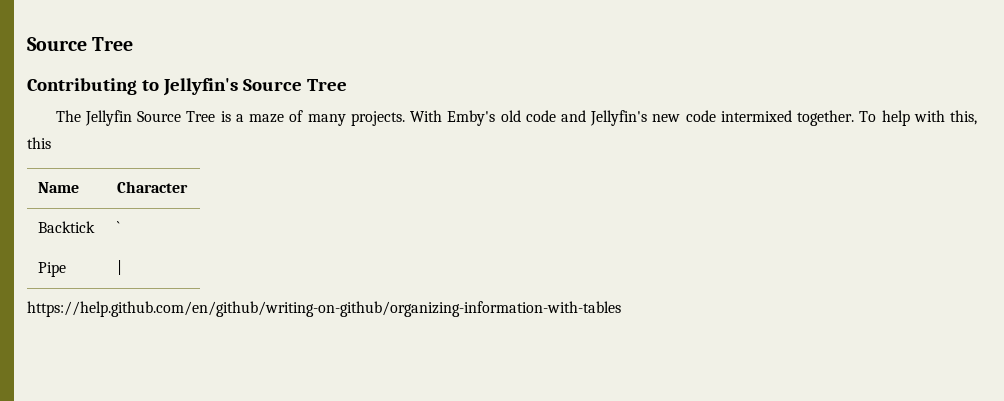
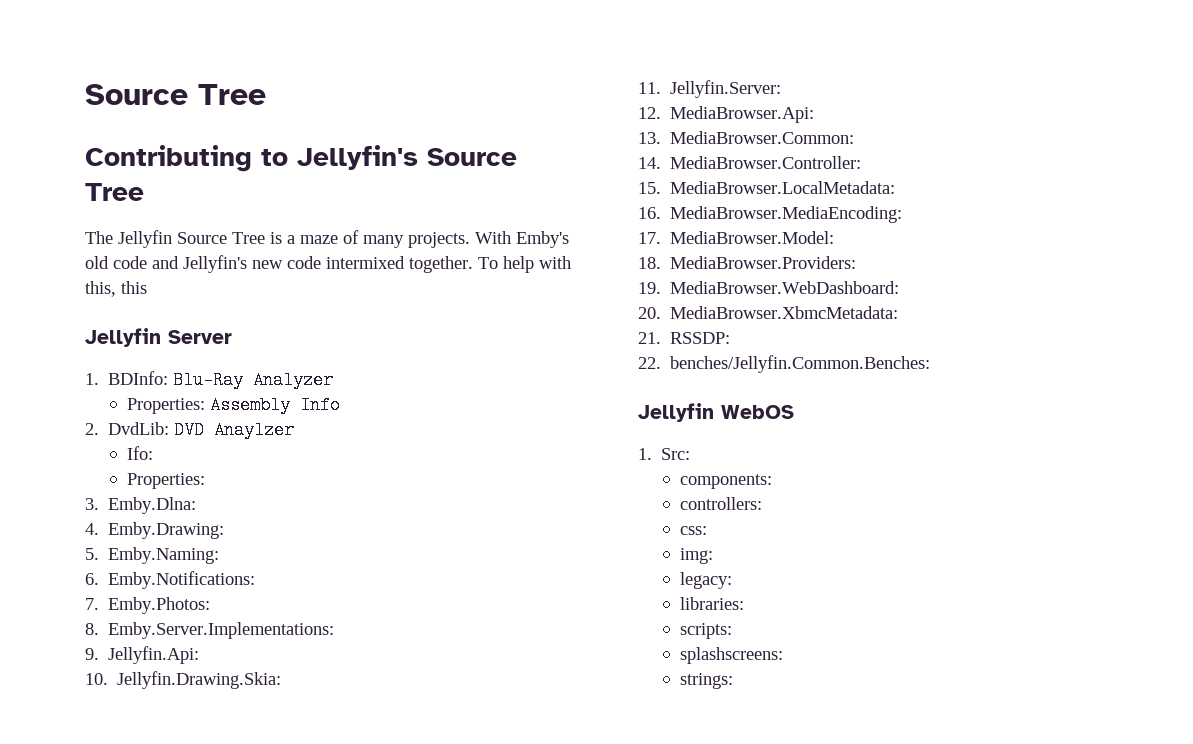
[38,182,80,193] [117,181,189,193] [38,221,96,233] [117,221,121,233] [38,262,67,277] [117,260,123,275] [27,301,621,317] // Name | Character // Backtick | ` // Pipe | | // https://help.github.com/en/github/writing-on-github/organizing-information-with-tables -> [85,328,232,347] [85,371,334,389] [126,396,340,414] [85,421,295,439] [126,446,153,460] [126,473,205,489] [85,497,197,514] [85,522,225,539] [85,547,220,564] [85,571,256,589] [85,597,211,614] [85,622,335,639] [85,646,200,664] [85,671,282,689] [638,80,782,98] [638,106,815,123] [638,131,855,144] [638,156,862,169] [638,181,896,194] [638,206,903,223] [638,231,835,244] [638,256,857,269] [638,281,900,294] [638,306,899,319] [638,332,731,344] [638,355,931,373] [638,403,794,422] [638,448,691,460] [679,474,772,489] [679,497,762,510] [679,526,707,535] [679,548,713,564] [679,572,732,589] [679,597,744,610] [679,623,732,639] [679,647,783,664] [679,673,733,689] // Jellyfin Server // 1. BDInfo: Blu-Ray Analyzer // Properties: Assembly Info // 2. DvdLib: DVD Anaylzer // Ifo: // Properties: // 3. Emby.Dlna: // 4. Emby.Drawing: // 5. Emby.Naming: // 6. Emby.Notifications: // 7. Emby.Photos: // 8. Emby.Server.Implementations: // 9. Jellyfin.Api: // 10. Jellyfin.Drawing.Skia: // 11. Jellyfin.Server: // 12. MediaBrowser.Api: // 13. MediaBrowser.Common: // 14. MediaBrowser.Controller: // 15. MediaBrowser.LocalMetadata: // 16. MediaBrowser.MediaEncoding: // 17. MediaBrowser.Model: // 18. MediaBrowser.Providers: // 19. MediaBrowser.WebDashboard: // 20. MediaBrowser.XbmcMetadata: // 21. RSSDP: // 22. benches/Jellyfin.Common.Benches: // Jellyfin WebOS // 1. Src: // components: // controllers: // css: // img: // legacy: // libraries: // scripts: // splashscreens: // strings:

